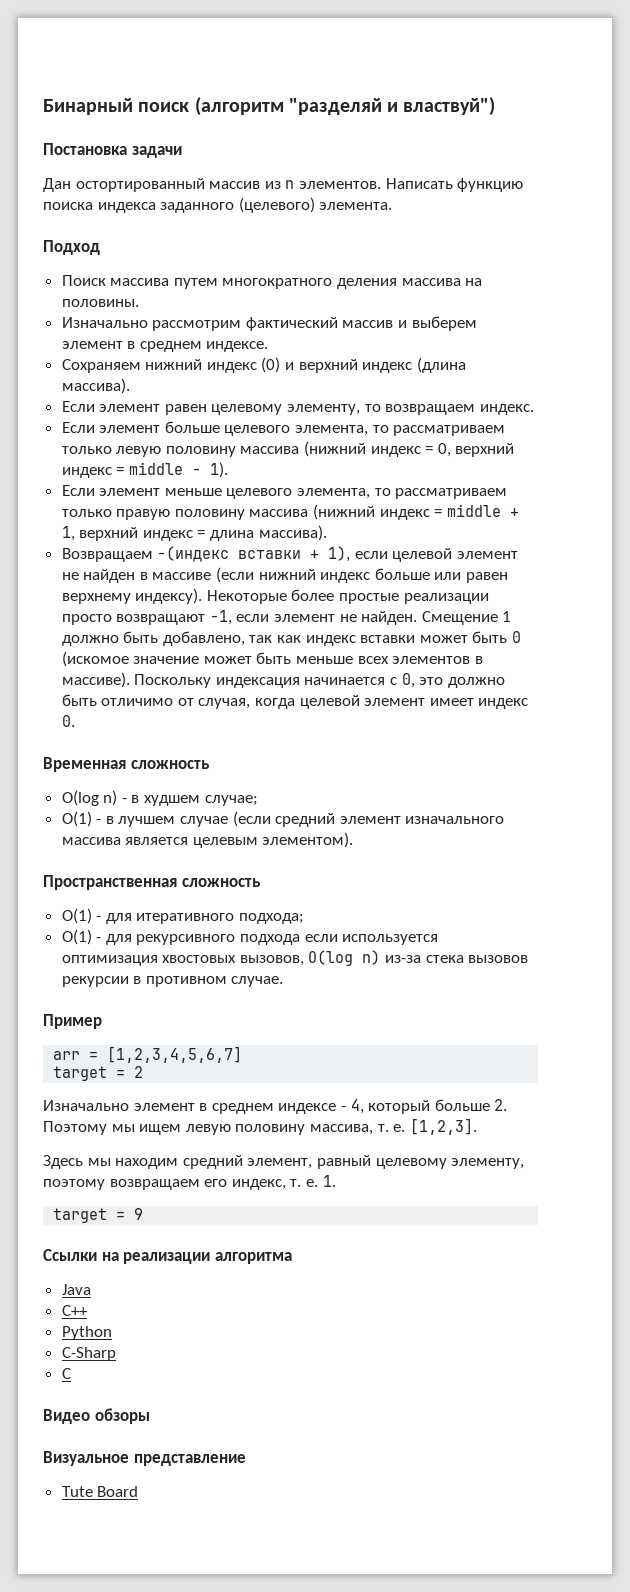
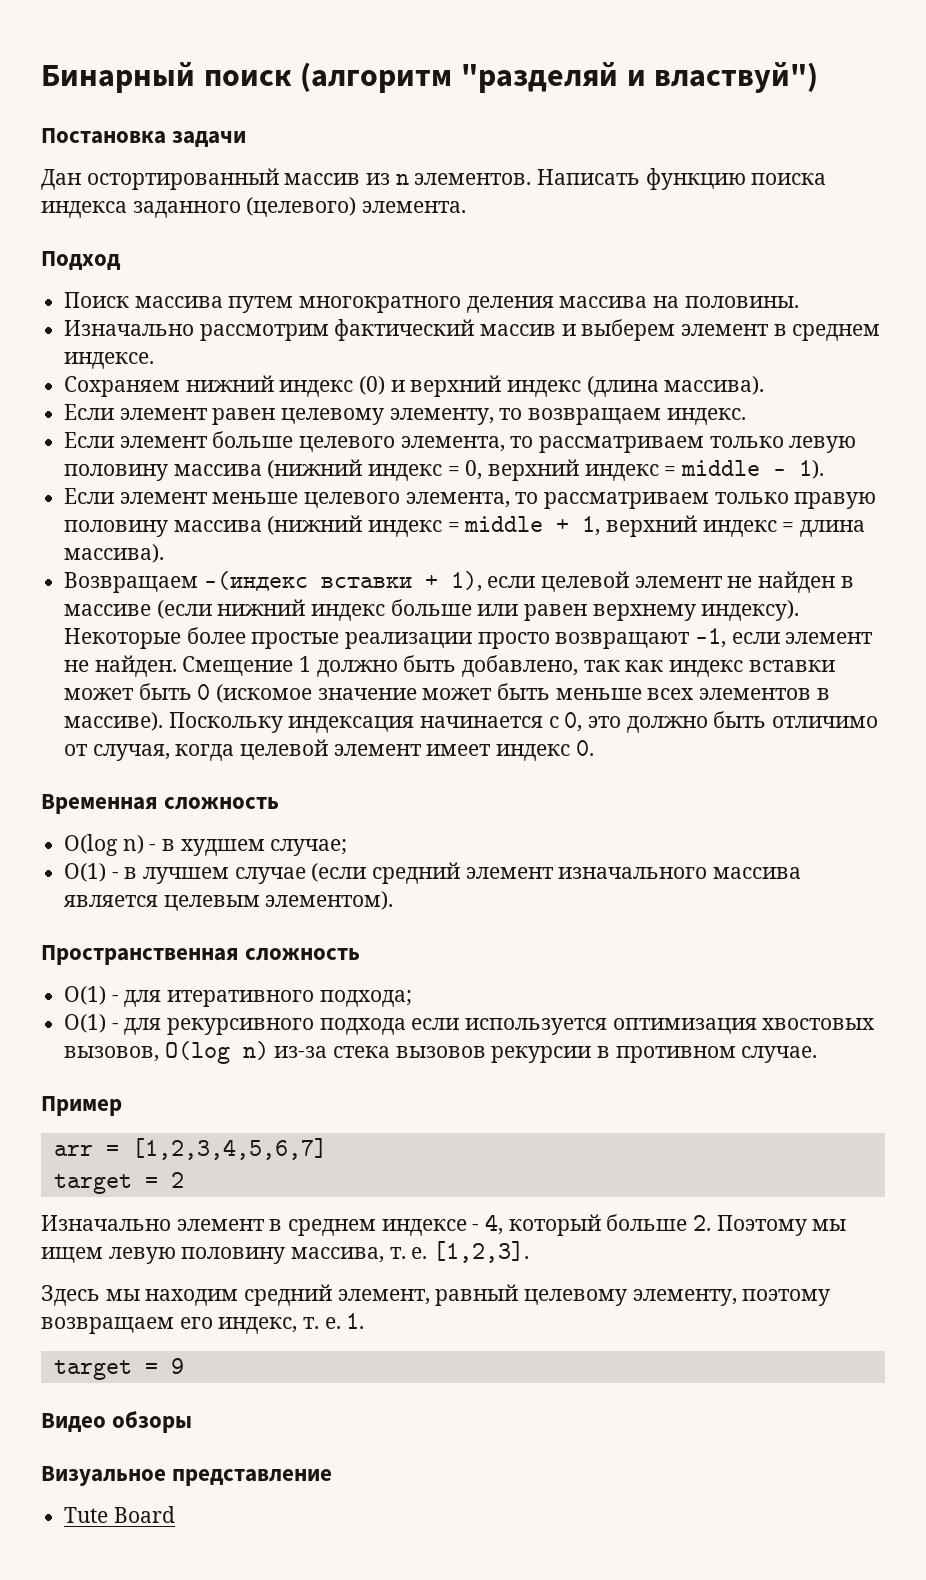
[43,1249,292,1264] [61,1284,91,1295] [61,1305,88,1316] [61,1326,112,1340] [61,1347,116,1361] [61,1368,71,1379] // Ссылки на реализации алгоритма // Java // C++ // Python // C-Sharp // C -> (184, 1366) none

